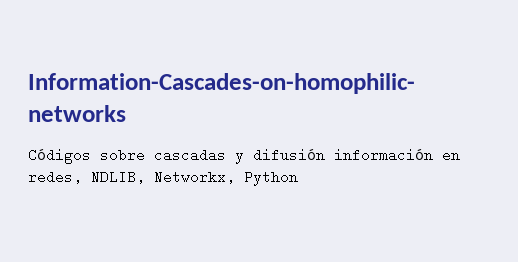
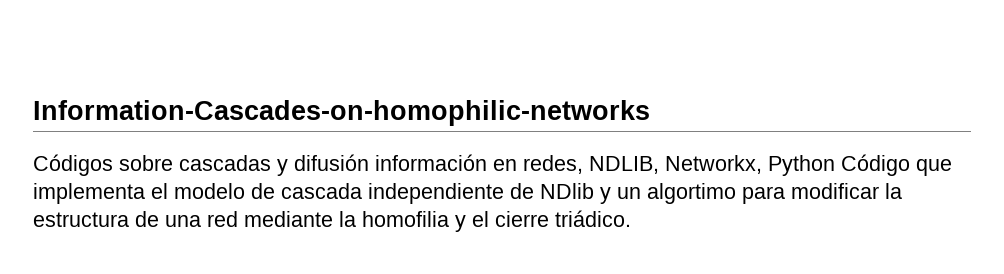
(298, 178) none -> [841,154,952,176] [33,183,902,204] [33,210,631,232] Código que implementa el modelo de cascada independiente de NDlib y un algortimo para modificar la estructura de una red mediante la homofilia y el cierre triádico.

